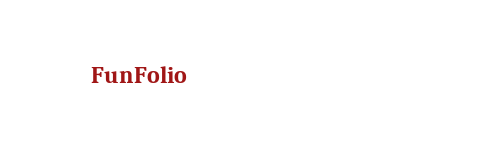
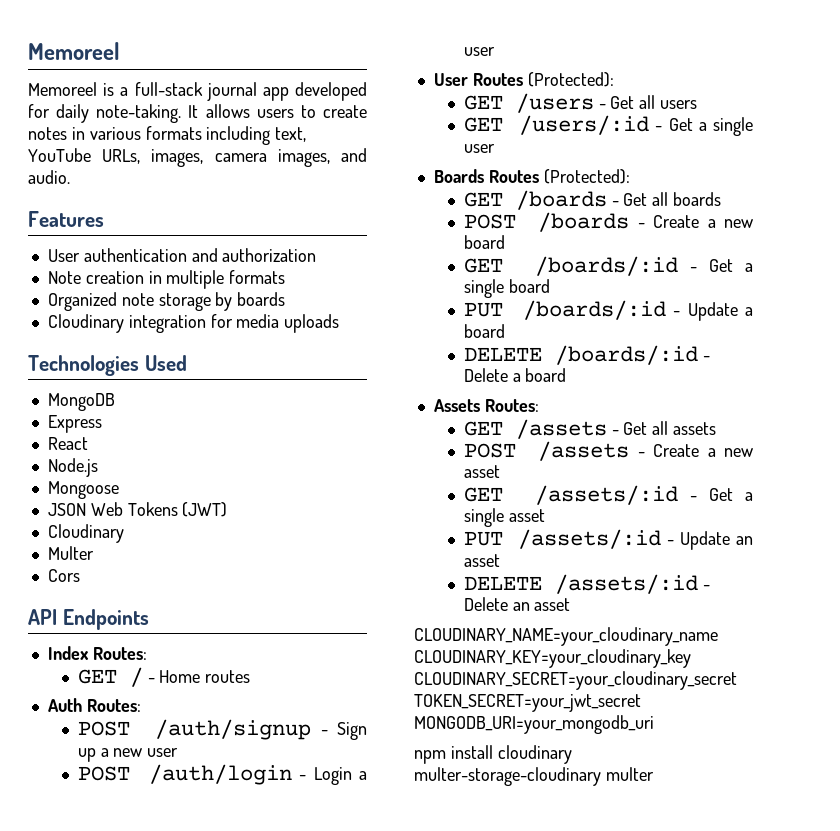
[91,66,187,83] FunFolio -> [28,42,120,60] [28,82,368,101] [28,104,367,123] [28,126,307,145] [28,148,367,167] [28,170,70,184] [28,211,104,227] [47,248,317,262] [47,270,286,289] [47,292,286,311] [47,314,340,333] [28,355,187,376] [47,393,115,411] [47,415,102,433] [47,437,88,450] [47,458,98,477] [47,481,119,499] [47,502,228,517] [47,524,124,543] [47,546,94,560] [47,569,80,582] [28,609,149,630] [47,646,147,660] [77,667,251,687] [47,698,141,712] [77,719,367,740] [77,748,179,762] [77,764,368,785] [463,47,495,56] [433,72,614,87] [463,93,698,113] [463,115,753,136] [463,144,495,153] [433,169,630,184] [463,190,722,210] [463,212,753,232] [463,235,505,249] [463,256,753,276] [463,279,550,298] [463,300,753,321] [463,324,505,338] [463,345,710,365] [463,368,567,382] [433,399,539,412] [463,419,717,439] [463,441,753,461] [463,465,500,478] [463,485,753,505] [463,508,545,527] [463,529,753,550] [463,554,500,567] [463,574,710,594] [463,597,571,611] [414,627,718,646] [414,649,691,668] [414,671,737,690] [414,694,641,712] [414,715,654,734] [414,745,572,764] [414,767,654,786] Memoreel // Memoreel is a full-stack journal app developed for daily note-taking. It allows users to create notes in various formats including text, YouTube URLs, images, camera images, and audio. // Features // User authentication and authorization // Note creation in multiple formats // Organized note storage by boards // Cloudinary integration for media uploads // Technologies Used // MongoDB // Express // React // Node.js // Mongoose // JSON Web Tokens (JWT) // Cloudinary // Multer // Cors // API Endpoints // Index Routes: // GET / - Home routes // Auth Routes: // POST /auth/signup - Sign up a new user // POST /auth/login - Login a user // User Routes (Protected): // GET /users - Get all users // GET /users/:id - Get a single user // Boards Routes (Protected): // GET /boards - Get all boards // POST /boards - Create a new board // GET /boards/:id - Get a single board // PUT /boards/:id - Update a board // DELETE /boards/:id - Delete a board // Assets Routes: // GET /assets - Get all assets // POST /assets - Create a new asset // GET /assets/:id - Get a single asset // PUT /assets/:id - Update an asset // DELETE /assets/:id - Delete an asset // CLOUDINARY_NAME=your_cloudinary_name CLOUDINARY_KEY=your_cloudinary_key CLOUDINARY_SECRET=your_cloudinary_secret TOKEN_SECRET=your_jwt_secret MONGODB_URI=your_mongodb_uri // npm install cloudinary multer-storage-cloudinary multer

